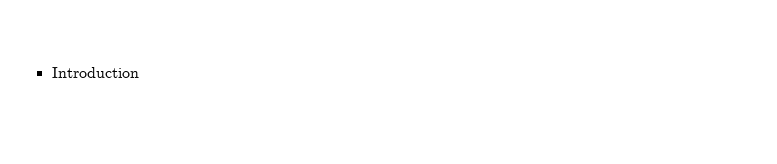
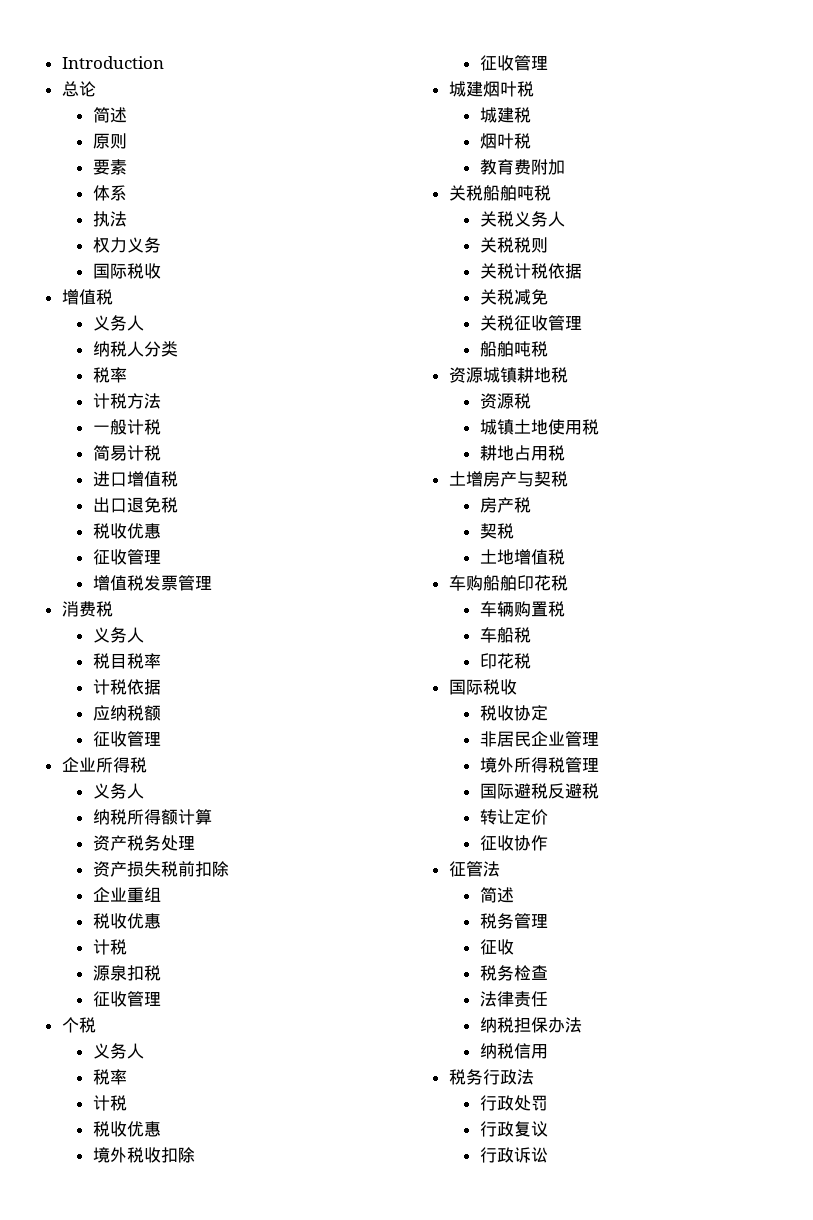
(139, 72) none -> [61,81,96,97] [92,107,127,123] [92,133,127,149] [92,159,127,175] [92,185,127,201] [92,211,127,227] [92,237,161,253] [92,263,161,279] [61,289,113,305] [92,315,144,331] [92,341,178,357] [92,367,127,383] [92,393,161,409] [92,419,161,435] [92,445,161,461] [92,471,178,487] [92,497,178,513] [92,523,161,539] [92,549,161,565] [92,575,212,591] [61,601,113,617] [92,627,144,643] [92,653,161,669] [92,679,161,695] [92,705,161,721] [92,731,161,747] [61,757,147,773] [92,783,144,799] [92,809,212,825] [92,835,195,851] [92,861,229,877] [92,887,161,903] [92,913,161,929] [92,939,127,955] [92,965,161,981] [92,991,161,1007] [61,1017,96,1033] [92,1043,144,1059] [92,1069,127,1085] [92,1095,127,1111] [92,1121,161,1137] [92,1147,195,1163] [479,55,548,71] [448,81,534,97] [479,107,531,123] [479,133,531,149] [479,159,565,175] [448,185,551,201] [479,211,565,227] [479,237,548,253] [479,263,582,279] [479,289,548,305] [479,315,582,331] [479,341,548,357] [448,367,568,383] [479,393,531,409] [479,419,599,435] [479,445,565,461] [448,471,568,487] [479,497,531,513] [479,523,514,539] [479,549,565,565] [448,575,568,591] [479,601,565,617] [479,627,531,643] [479,653,531,669] [448,679,517,695] [479,705,548,721] [479,731,599,747] [479,757,599,773] [479,783,599,799] [479,809,548,825] [479,835,548,851] [448,861,500,877] [479,887,514,903] [479,913,548,929] [479,939,514,955] [479,965,548,981] [479,991,548,1007] [479,1017,582,1033] [479,1043,548,1059] [448,1069,534,1085] [479,1095,548,1111] [479,1121,548,1137] [479,1147,548,1163] // 总论 // 简述 // 原则 // 要素 // 体系 // 执法 // 权力义务 // 国际税收 // 增值税 // 义务人 // 纳税人分类 // 税率 // 计税方法 // 一般计税 // 简易计税 // 进口增值税 // 出口退免税 // 税收优惠 // 征收管理 // 增值税发票管理 // 消费税 // 义务人 // 税目税率 // 计税依据 // 应纳税额 // 征收管理 // 企业所得税 // 义务人 // 纳税所得额计算 // 资产税务处理 // 资产损失税前扣除 // 企业重组 // 税收优惠 // 计税 // 源泉扣税 // 征收管理 // 个税 // 义务人 // 税率 // 计税 // 税收优惠 // 境外税收扣除 // 征收管理 // 城建烟叶税 // 城建税 // 烟叶税 // 教育费附加 // 关税船舶吨税 // 关税义务人 // 关税税则 // 关税计税依据 // 关税减免 // 关税征收管理 // 船舶吨税 // 资源城镇耕地税 // 资源税 // 城镇土地使用税 // 耕地占用税 // 土增房产与契税 // 房产税 // 契税 // 土地增值税 // 车购船舶印花税 // 车辆购置税 // 车船税 // 印花税 // 国际税收 // 税收协定 // 非居民企业管理 // 境外所得税管理 // 国际避税反避税 // 转让定价 // 征收协作 // 征管法 // 简述 // 税务管理 // 征收 // 税务检查 // 法律责任 // 纳税担保办法 // 纳税信用 // 税务行政法 // 行政处罚 // 行政复议 // 行政诉讼

